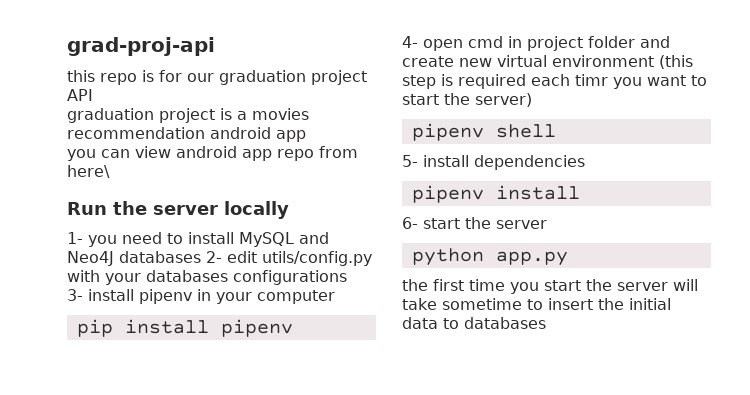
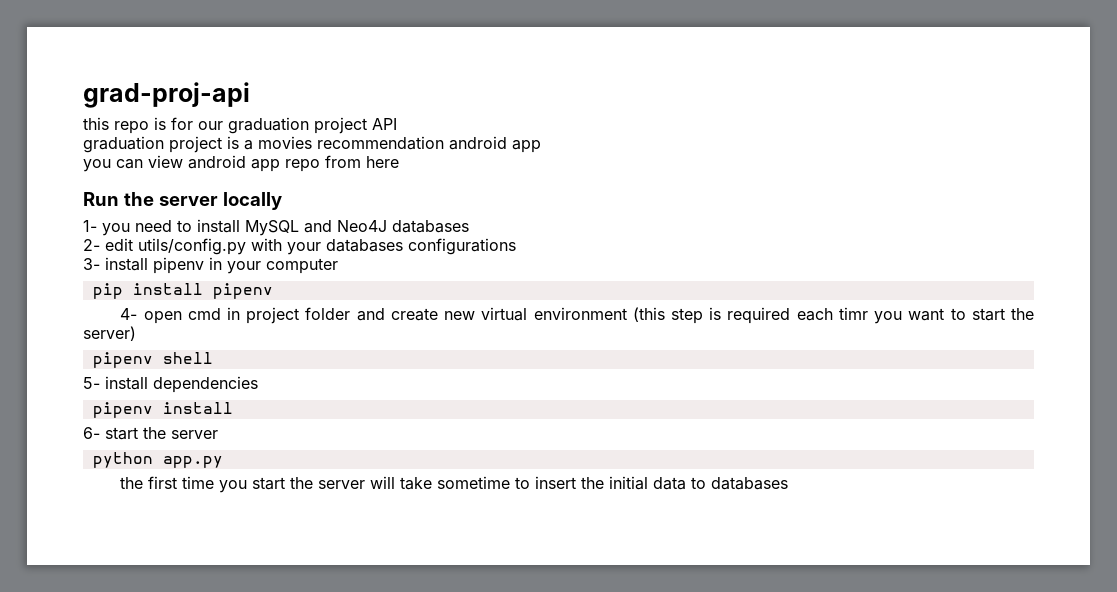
[67,165,110,178] here\ -> [366,156,399,168] here
(201, 257) none -> (469, 226) //

